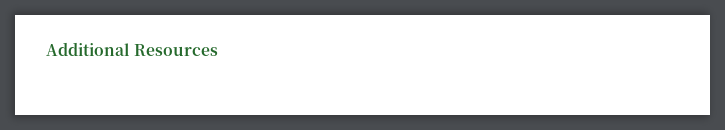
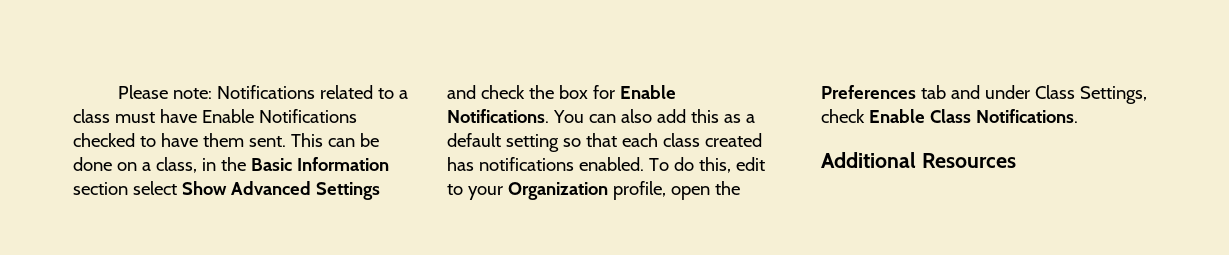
(46, 49) none -> [117,85,408,99] [73,109,357,123] [73,133,379,147] [73,157,389,173] [73,181,380,200] [447,85,676,99] [447,109,755,123] [447,133,762,152] [447,157,765,173] [447,181,740,200] [821,85,1147,104] [821,109,1078,123] Please note: Notifications related to a class must have Enable Notifications checked to have them sent. This can be done on a class, in the Basic Information section select Show Advanced Settings and check the box for Enable Notifications. You can also add this as a default setting so that each class created has notifications enabled. To do this, edit to your Organization profile, open the Preferences tab and under Class Settings, check Enable Class Notifications. //

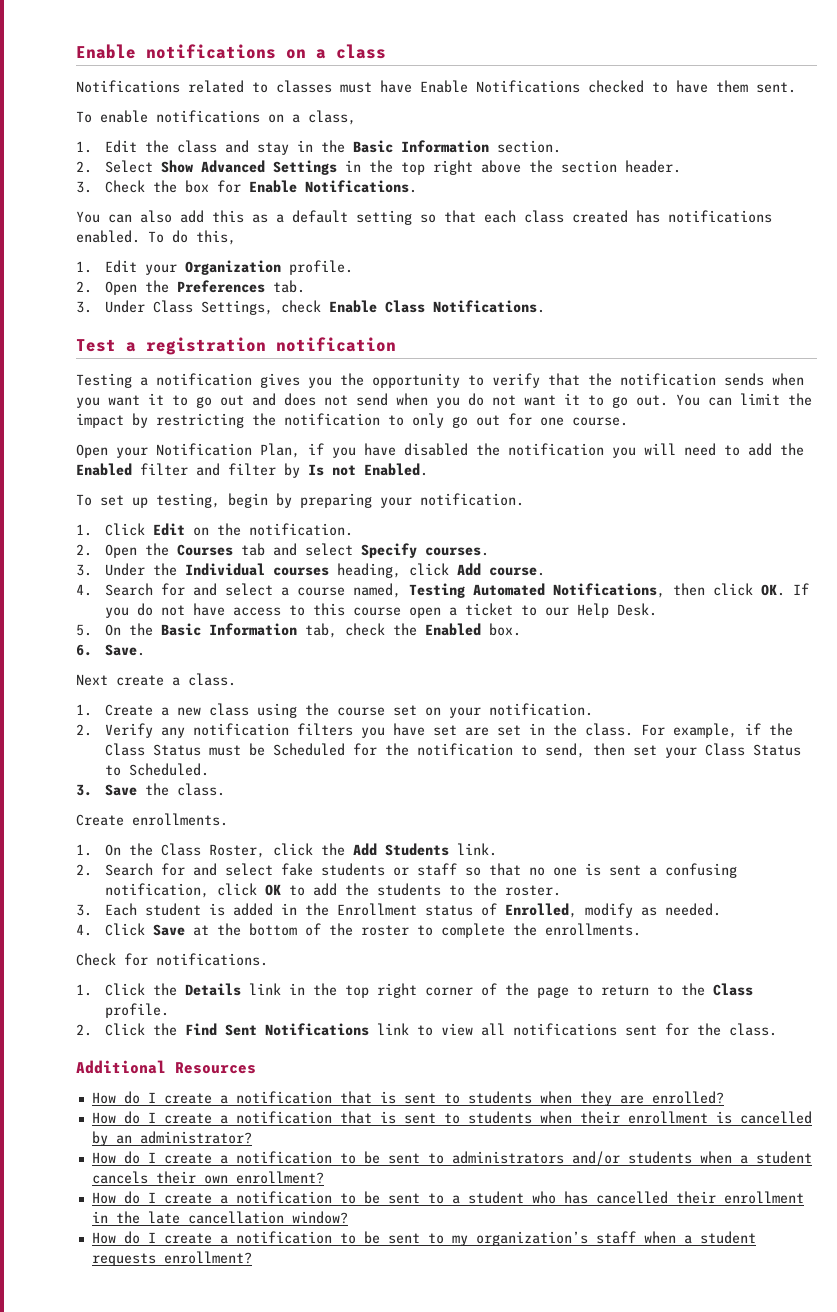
[117,85,212,99] Please note: -> [76,44,386,59] Enable notifications on a class //
[398,90,408,99] [73,109,110,123] a class -> [276,80,332,93] classes
[290,133,379,147] [73,157,112,171] This can be done -> [76,110,260,123] // To enable notifications
[201,157,389,171] [73,181,380,200] [447,85,525,99] in the Basic Information section select Show Advanced Settings and check -> [76,140,561,155] [76,160,681,175] [76,180,145,193] // 1. Edit the class and stay in the Basic Information section. // 2. Select Show Advanced Settings in the top right above the section header. // 3. Check
(549, 116) none -> (417, 186) //
[735,157,765,171] [447,181,740,200] [821,85,1030,99] edit to your Organization profile, open the Preferences tab and under -> [76,260,353,275] [76,280,305,295] [76,300,145,313] // 1. Edit your Organization profile. // 2. Open the Preferences tab. // 3. Under
[821,152,1016,168] Additional Resources -> [76,337,396,355] [76,373,804,388] [76,393,812,408] [76,413,628,428] [76,443,804,458] [76,463,428,478] [76,493,524,508] [76,523,353,536] [76,543,489,558] [76,563,545,578] [76,583,809,598] [104,603,657,618] [76,623,521,638] [76,644,145,656] [76,673,236,686] [76,703,593,718] [76,723,793,738] [104,743,801,758] [104,763,209,776] [76,783,225,796] [76,813,228,826] [76,843,497,858] [76,863,737,878] [104,883,561,898] [76,903,721,918] [76,923,641,938] [76,953,268,966] [76,983,753,998] [104,1003,169,1018] [76,1023,777,1036] [76,1060,256,1074] [91,1091,724,1106] [91,1111,812,1124] [91,1131,252,1146] [91,1151,812,1166] [91,1171,324,1184] [91,1191,804,1204] [91,1211,348,1224] [91,1231,756,1246] [91,1251,252,1266] Test a registration notification // Testing a notification gives you the opportunity to verify that the notification sends when you want it to go out and does not send when you do not want it to go out. You can limit the impact by restricting the notification to only go out for one course. // Open your Notification Plan, if you have disabled the notification you will need to add the Enabled filter and filter by Is not Enabled. // To set up testing, begin by preparing your notification. // 1. Click Edit on the notification. // 2. Open the Courses tab and select Specify courses. // 3. Under the Individual courses heading, click Add course. // 4. Search for and select a course named, Testing Automated Notifications, then click OK. If you do not have access to this course open a ticket to our Help Desk. // 5. On the Basic Information tab, check the Enabled box. // 6. Save. // Next create a class. // 1. Create a new class using the course set on your notification. // 2. Verify any notification filters you have set are set in the class. For example, if the Class Status must be Scheduled for the notification to send, then set your Class Status to Scheduled. // 3. Save the class. // Create enrollments. // 1. On the Class Roster, click the Add Students link. // 2. Search for and select fake students or staff so that no one is sent a confusing notification, click OK to add the students to the roster. // 3. Each student is added in the Enrollment status of Enrolled, modify as needed. // 4. Click Save at the bottom of the roster to complete the enrollments. // Check for notifications. // 1. Click the Details link in the top right corner of the page to return to the Class profile. // 2. Click the Find Sent Notifications link to view all notifications sent for the class. // Additional Resources // How do I create a notification that is sent to students when they are enrolled? // How do I create a notification that is sent to students when their enrollment is cancelled by an administrator? // How do I create a notification to be sent to administrators and/or students when a student cancels their own enrollment? // How do I create a notification to be sent to a student who has cancelled their enrollment in the late cancellation window? // How do I create a notification to be sent to my organization’s staff when a student requests enrollment?

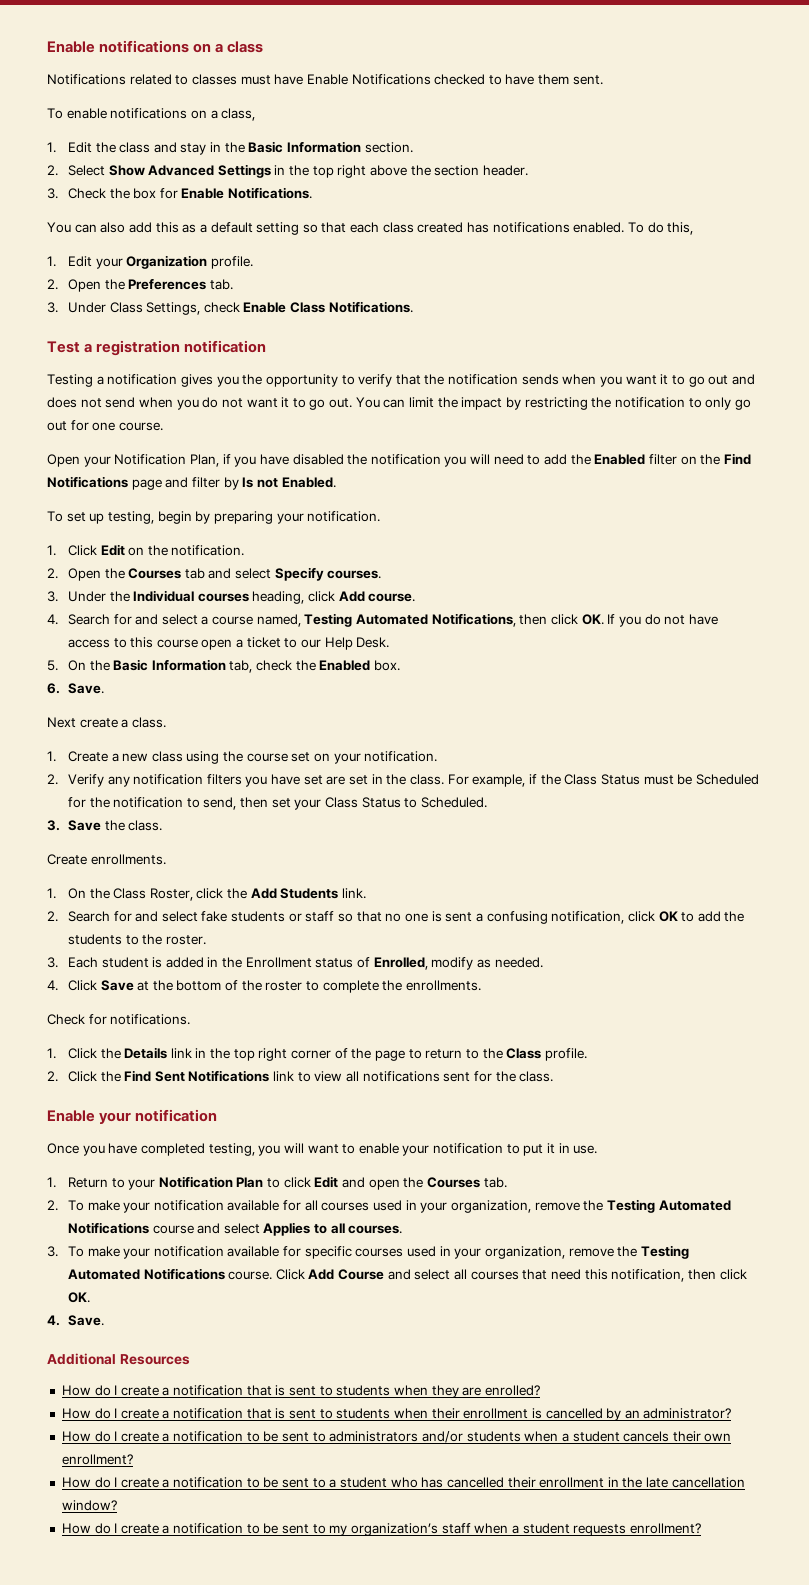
(188, 469) none -> [680,453,751,465] [47,476,162,490] on the Find Notifications page
(777, 1029) none -> [47,1109,218,1124] [47,1143,598,1156] [47,1176,507,1190] [47,1199,731,1213] [67,1222,403,1236] [47,1245,689,1259] [67,1268,747,1282] [67,1292,90,1303] [47,1315,104,1326] // Enable your notification // Once you have completed testing, you will want to enable your notification to put it in use. // 1. Return to your Notification Plan to click Edit and open the Courses tab. // 2. To make your notification available for all courses used in your organization, remove the Testing Automated Notifications course and select Applies to all courses. // 3. To make your notification available for specific courses used in your organization, remove the Testing Automated Notifications course. Click Add Course and select all courses that need this notification, then click OK. // 4. Save.

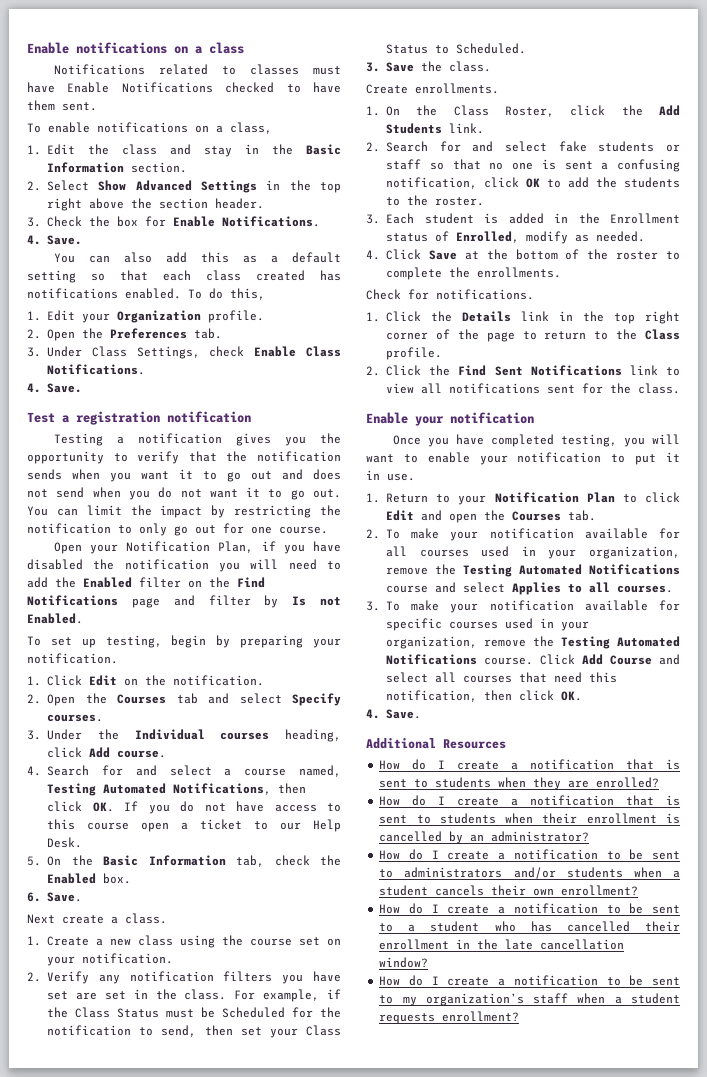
(313, 193) none -> [27,235,82,245] // 4. Save.
(413, 307) none -> [27,383,82,393] // 4. Save.

